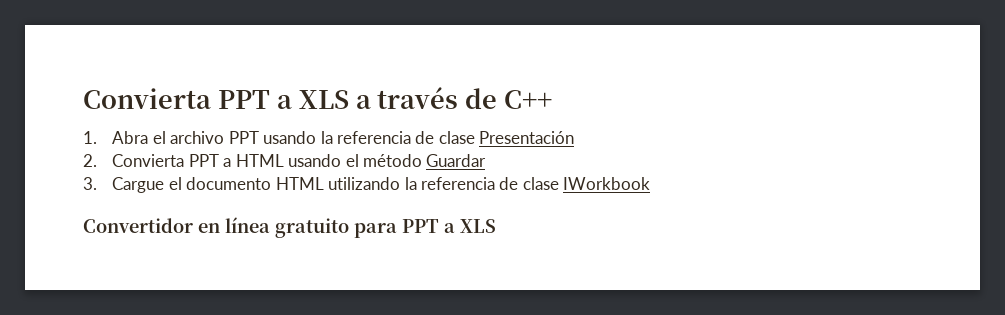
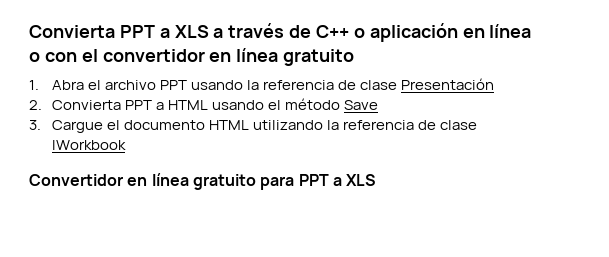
(553, 99) none -> [353,23,532,42] [29,48,355,66] o aplicación en línea o con el convertidor en línea gratuito
[426,154,487,167] Guardar -> [343,100,378,110] Save

